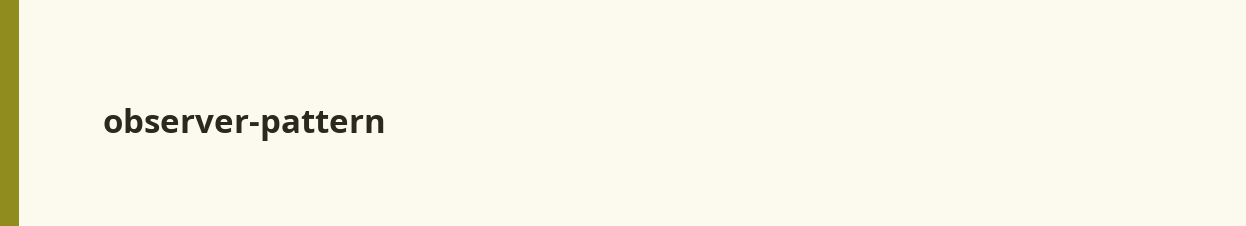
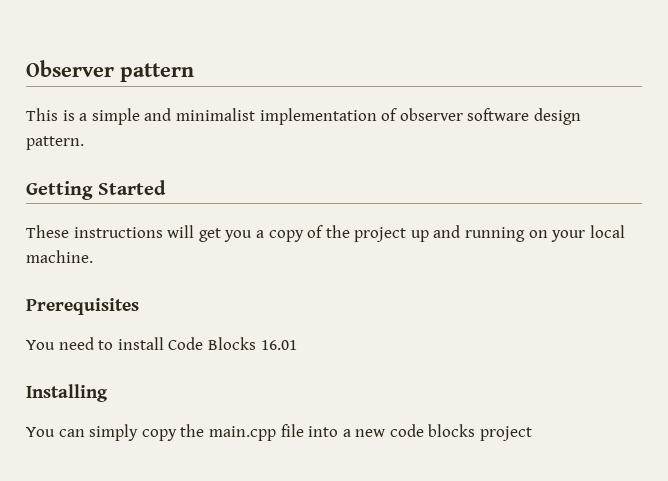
[103,108,386,141] observer-pattern -> [26,60,194,82] [26,108,581,125] [26,136,84,150] [26,180,167,200] [26,225,625,242] [26,250,93,263] [26,298,139,315] [26,337,297,350] [26,384,108,402] [26,424,533,441] Observer pattern // This is a simple and minimalist implementation of observer software design pattern. // Getting Started // These instructions will get you a copy of the project up and running on your local machine. // Prerequisites // You need to install Code Blocks 16.01 // Installing // You can simply copy the main.cpp file into a new code blocks project

